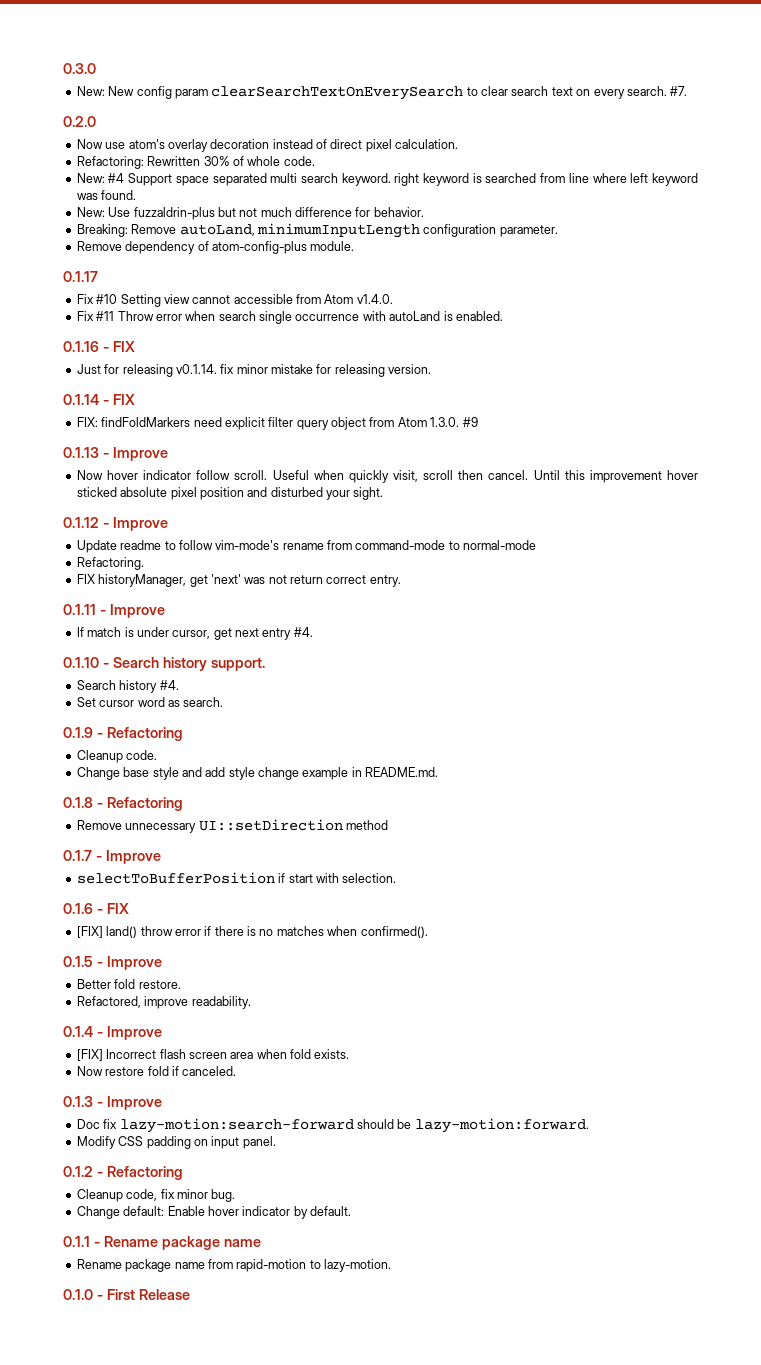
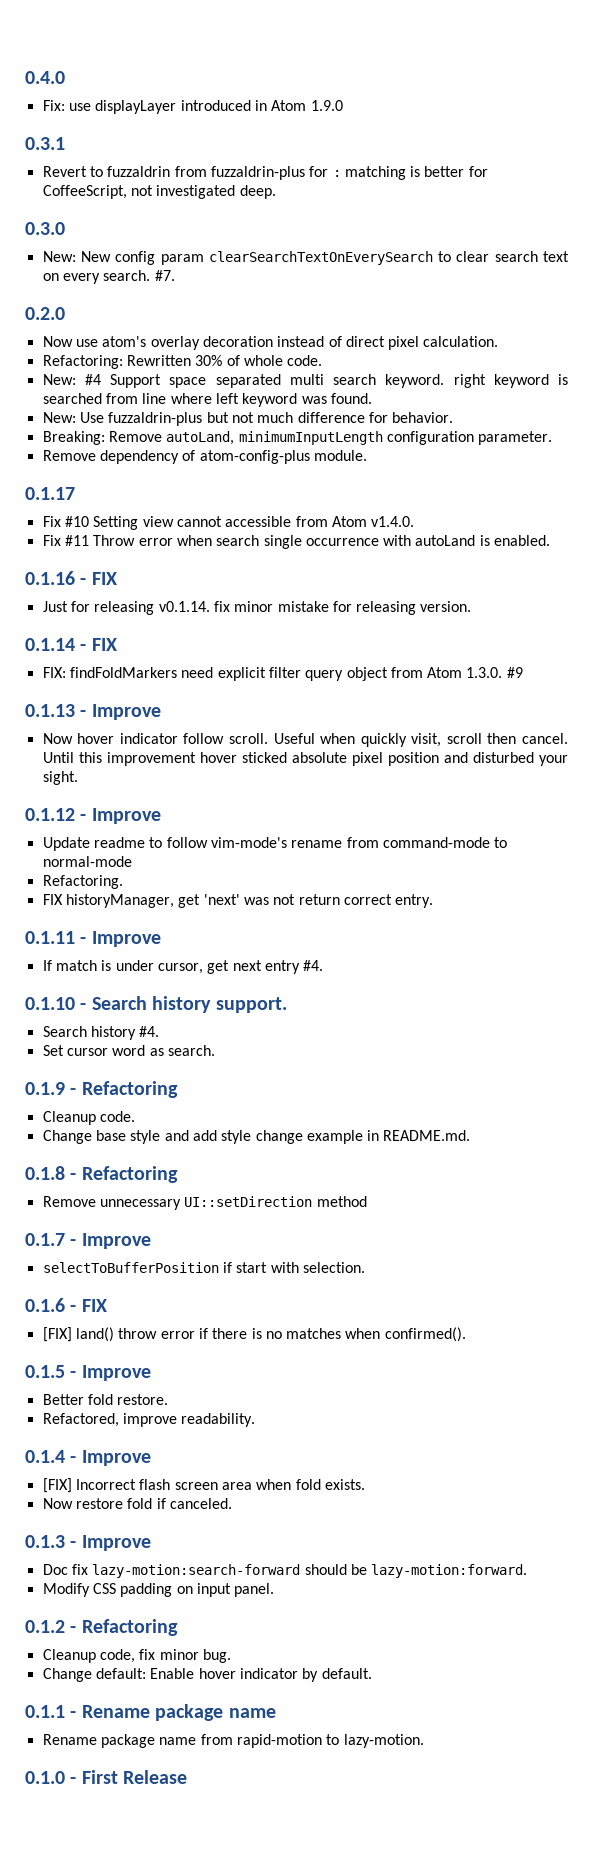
(63, 68) none -> [25,71,65,84] [42,100,343,114] [25,137,65,150] [42,166,488,180] [42,185,276,199] 0.4.0 // Fix: use displayLayer introduced in Atom 1.9.0 // 0.3.1 // Revert to fuzzaldrin from fuzzaldrin-plus for : matching is better for CoffeeScript, not investigated deep. //

